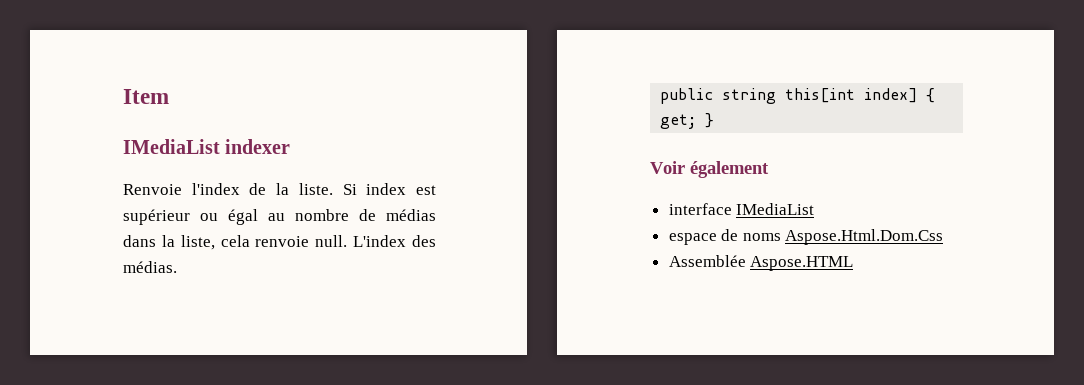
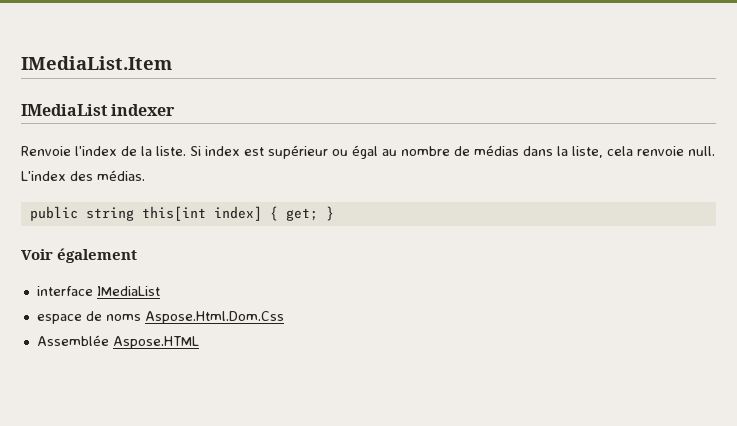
[123,89,169,104] Item -> [21,56,172,70] IMediaList.Item

